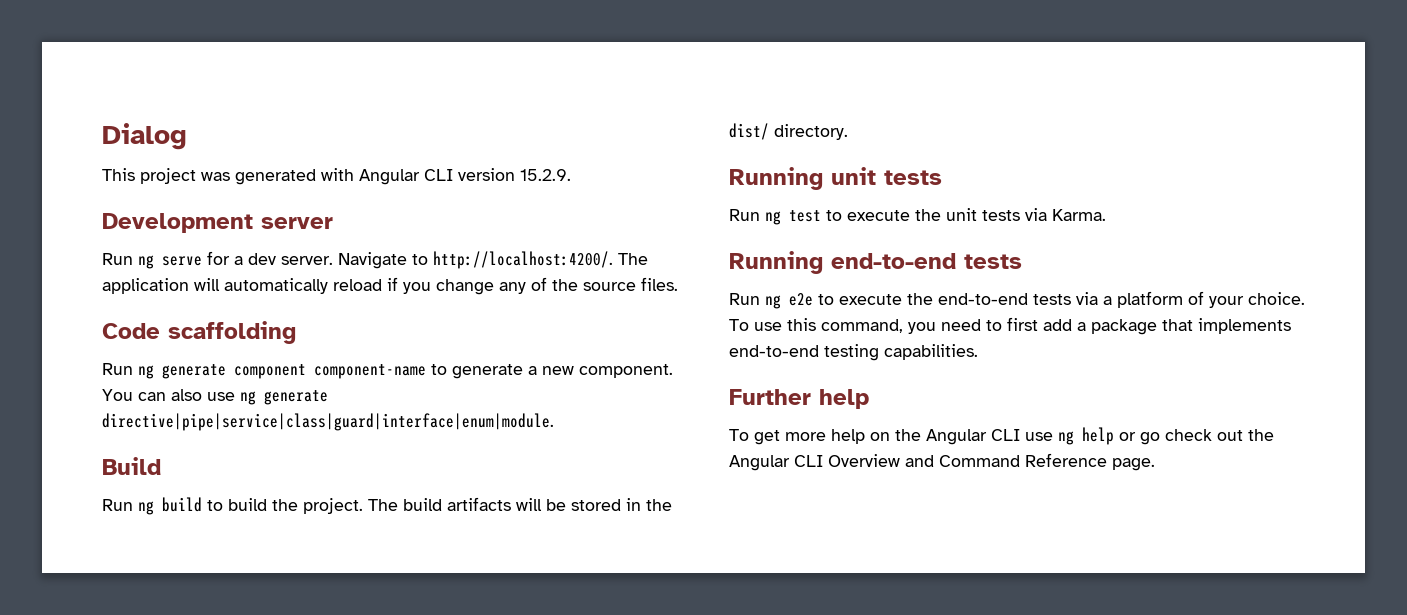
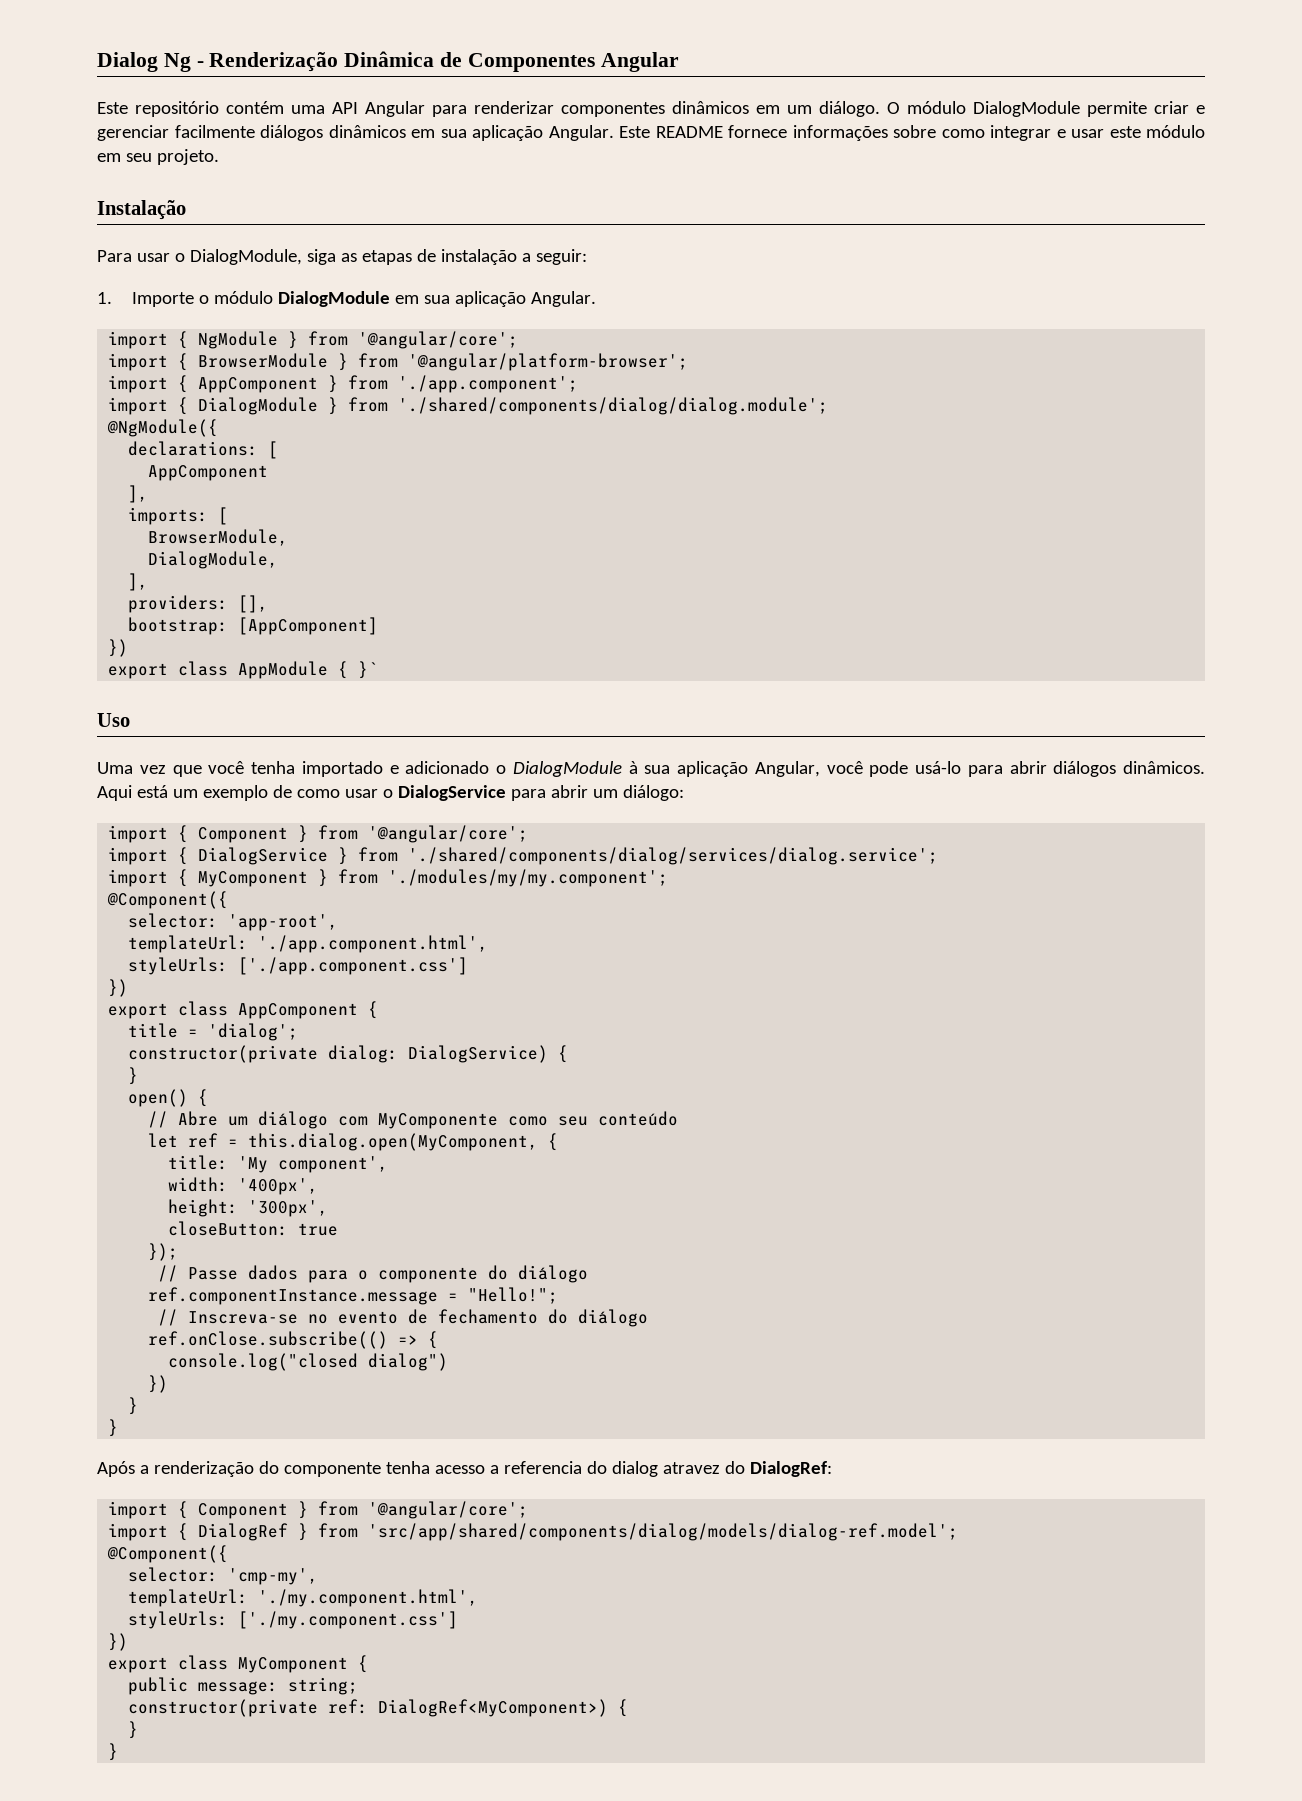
[102,168,571,185] [102,213,333,233] [102,251,648,269] [102,277,678,295] [102,321,296,344] [102,363,673,379] [102,389,328,405] [102,413,554,431] [102,457,161,475] [102,497,672,515] [729,123,848,140] [729,167,942,190] [729,208,1106,225] [729,251,1022,274] [729,291,1305,309] [729,317,1291,335] [729,344,978,361] [729,389,869,409] [729,427,1274,445] [729,453,1155,471] // This project was generated with Angular CLI version 15.2.9. // Development server // Run ng serve for a dev server. Navigate to http://localhost:4200/. The application will automatically reload if you change any of the source files. // Code scaffolding // Run ng generate component component-name to generate a new component. You can also use ng generate directive|pipe|service|class|guard|interface|enum|module. // Build // Run ng build to build the project. The build artifacts will be stored in the dist/ directory. // Running unit tests // Run ng test to execute the unit tests via Karma. // Running end-to-end tests // Run ng e2e to execute the end-to-end tests via a platform of your choice. To use this command, you need to first add a package that implements end-to-end testing capabilities. // Further help // To get more help on the Angular CLI use ng help or go check out the Angular CLI Overview and Command Reference page. -> [163,51,679,72] [97,101,1205,117] [97,125,1205,141] [97,149,219,165] [97,200,186,220] [97,249,587,265] [97,291,596,307] [108,331,519,349] [108,353,689,371] [108,375,579,393] [108,397,829,415] [107,419,219,437] [128,441,279,459] [148,465,269,481] [128,485,149,503] [128,507,229,525] [148,529,289,546] [148,551,279,569] [128,573,149,591] [128,595,269,613] [128,617,379,635] [108,639,129,657] [108,661,379,679] [97,713,130,727] [97,761,1205,777] [97,785,684,801] [108,825,529,843] [108,847,939,865] [108,869,669,887] [107,891,229,909] [128,913,339,931] [128,935,489,953] [128,957,469,975] [108,979,129,997] [108,1001,379,1019] [128,1023,299,1041] [128,1045,569,1063] [128,1067,139,1085] [128,1089,209,1107] [148,1111,679,1129] [148,1133,559,1151] [168,1155,389,1173] [168,1177,319,1195] [168,1199,329,1217] [168,1221,339,1236] [148,1243,179,1261] [158,1265,589,1283] [148,1287,559,1305] [158,1309,649,1327] [148,1331,439,1349] [168,1353,449,1371] [148,1375,169,1393] [128,1397,139,1415] [108,1419,119,1437] [97,1461,832,1477] [108,1501,529,1519] [108,1523,959,1541] [107,1545,229,1563] [128,1567,319,1585] [128,1589,479,1607] [128,1611,459,1629] [108,1633,129,1651] [108,1655,369,1673] [128,1677,359,1695] [128,1699,629,1717] [128,1721,139,1739] [108,1743,119,1761] Ng - Renderização Dinâmica de Componentes Angular // Este repositório contém uma API Angular para renderizar componentes dinâmicos em um diálogo. O módulo DialogModule permite criar e gerenciar facilmente diálogos dinâmicos em sua aplicação Angular. Este README fornece informações sobre como integrar e usar este módulo em seu projeto. // Instalação // Para usar o DialogModule, siga as etapas de instalação a seguir: // 1. Importe o módulo DialogModule em sua aplicação Angular. // import { NgModule } from '@angular/core'; // import { BrowserModule } from '@angular/platform-browser'; // import { AppComponent } from './app.component'; // import { DialogModule } from './shared/components/dialog/dialog.module'; // @NgModule({ // declarations: [ // AppComponent // ], // imports: [ // BrowserModule, // DialogModule, // ], // providers: [], // bootstrap: [AppComponent] // }) // export class AppModule { }` // Uso // Uma vez que você tenha importado e adicionado o DialogModule à sua aplicação Angular, você pode usá-lo para abrir diálogos dinâmicos. Aqui está um exemplo de como usar o DialogService para abrir um diálogo: // import { Component } from '@angular/core'; // import { DialogService } from './shared/components/dialog/services/dialog.service'; // import { MyComponent } from './modules/my/my.component'; // @Component({ // selector: 'app-root', // templateUrl: './app.component.html', // styleUrls: ['./app.component.css'] // }) // export class AppComponent { // title = 'dialog'; // constructor(private dialog: DialogService) { // } // open() { // // Abre um diálogo com MyComponente como seu conteúdo // let ref = this.dialog.open(MyComponent, { // title: 'My component', // width: '400px', // height: '300px', // closeButton: true // }); // // Passe dados para o componente do diálogo // ref.componentInstance.message = "Hello!"; // // Inscreva-se no evento de fechamento do diálogo // ref.onClose.subscribe(() => { // console.log("closed dialog") // }) // } // } // Após a renderização do componente tenha acesso a referencia do dialog atravez do DialogRef: // import { Component } from '@angular/core'; // import { DialogRef } from 'src/app/shared/components/dialog/models/dialog-ref.model'; // @Component({ // selector: 'cmp-my', // templateUrl: './my.component.html', // styleUrls: ['./my.component.css'] // }) // export class MyComponent { // public message: string; // constructor(private ref: DialogRef<MyComponent>) { // } // }

